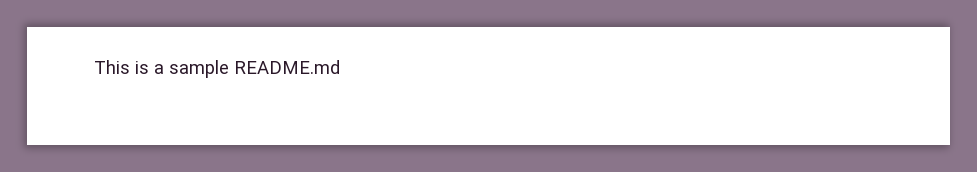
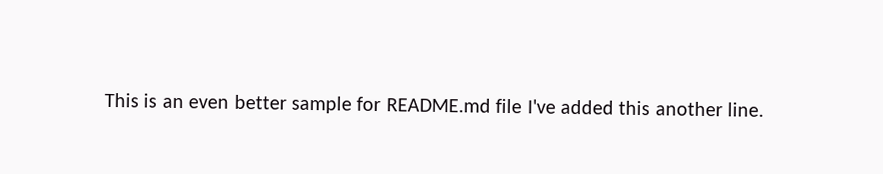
[154,60,340,78] a sample README.md -> [161,94,765,117] an even better sample for README.md file I've added this another line.

